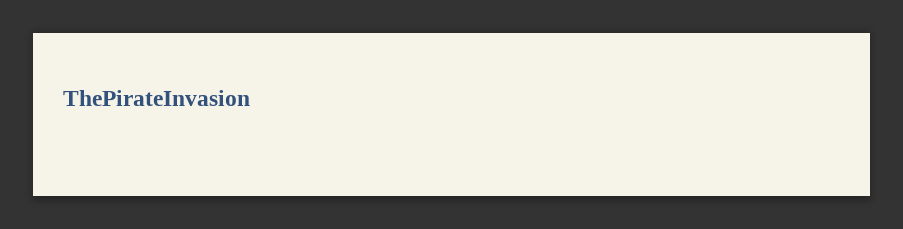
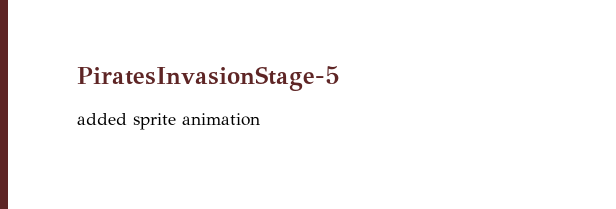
[63,90,250,106] ThePirateInvasion -> [77,66,340,91] [77,113,260,130] PiratesInvasionStage-5 // added sprite animation

